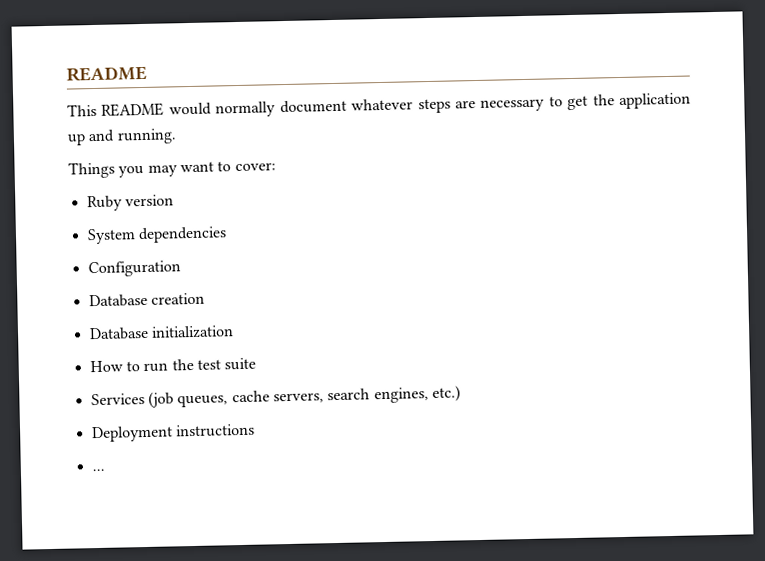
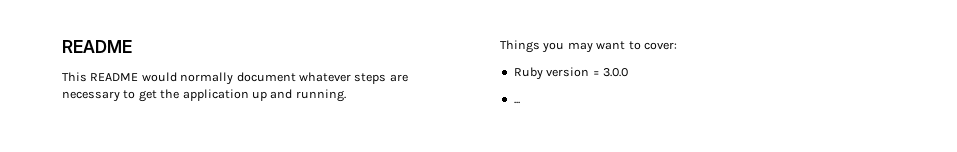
[86,226,227,245] [87,260,181,278] [88,292,205,308] [88,325,234,341] [89,357,257,373] [90,385,461,408] [91,423,255,443] // System dependencies // Configuration // Database creation // Database initialization // How to run the test suite // Services (job queues, cache servers, search engines, etc.) // Deployment instructions -> [592,68,628,77] = 3.0.0

